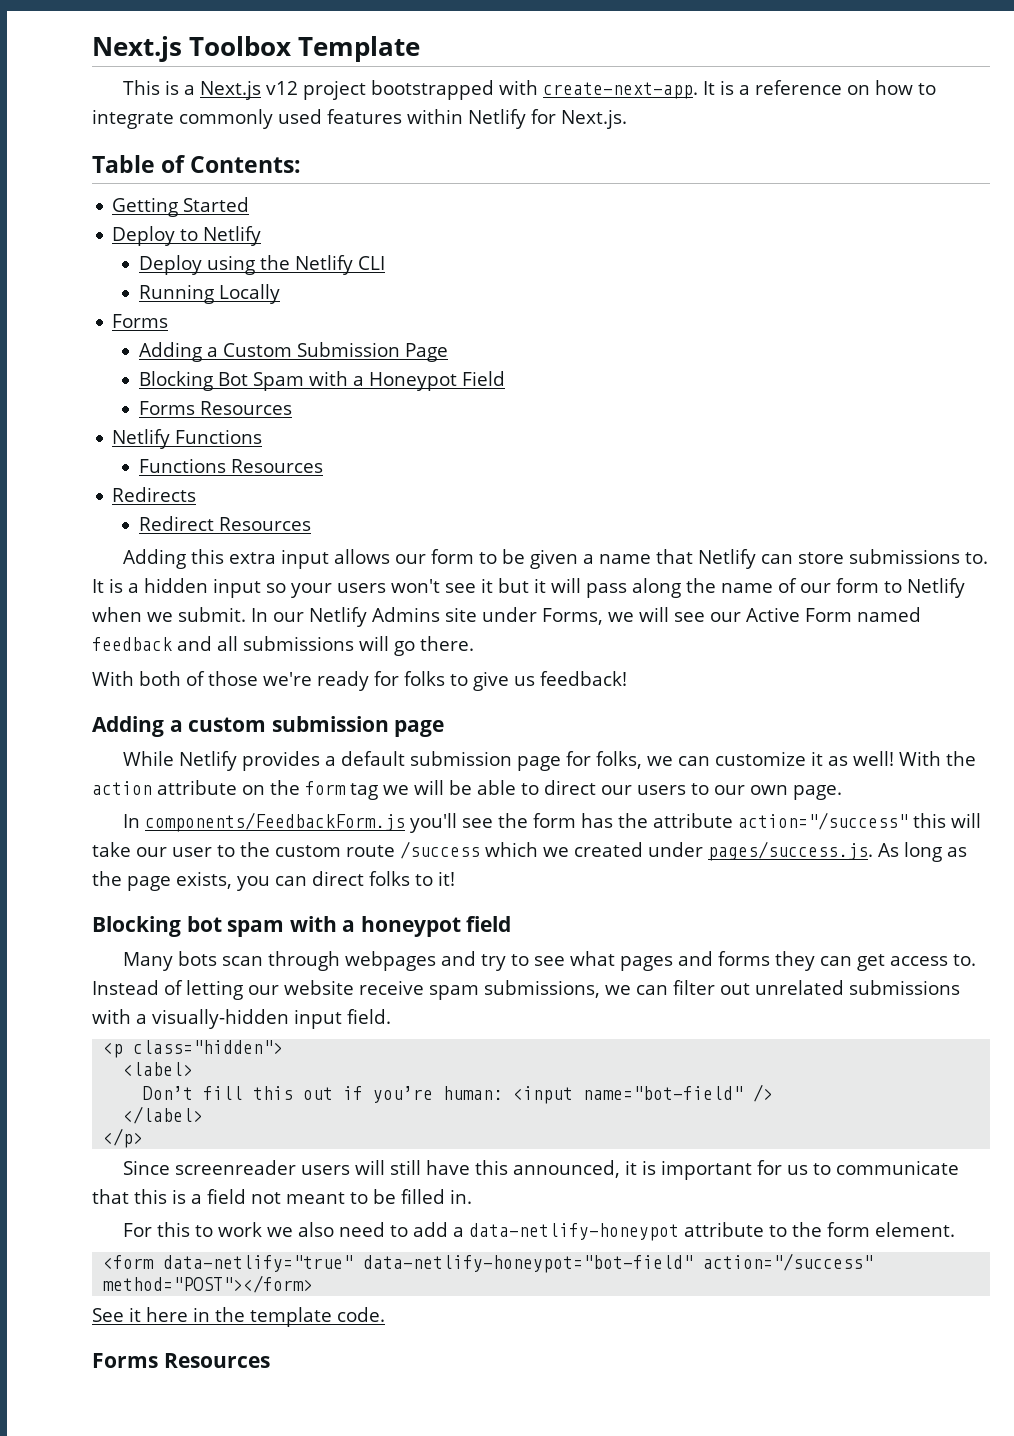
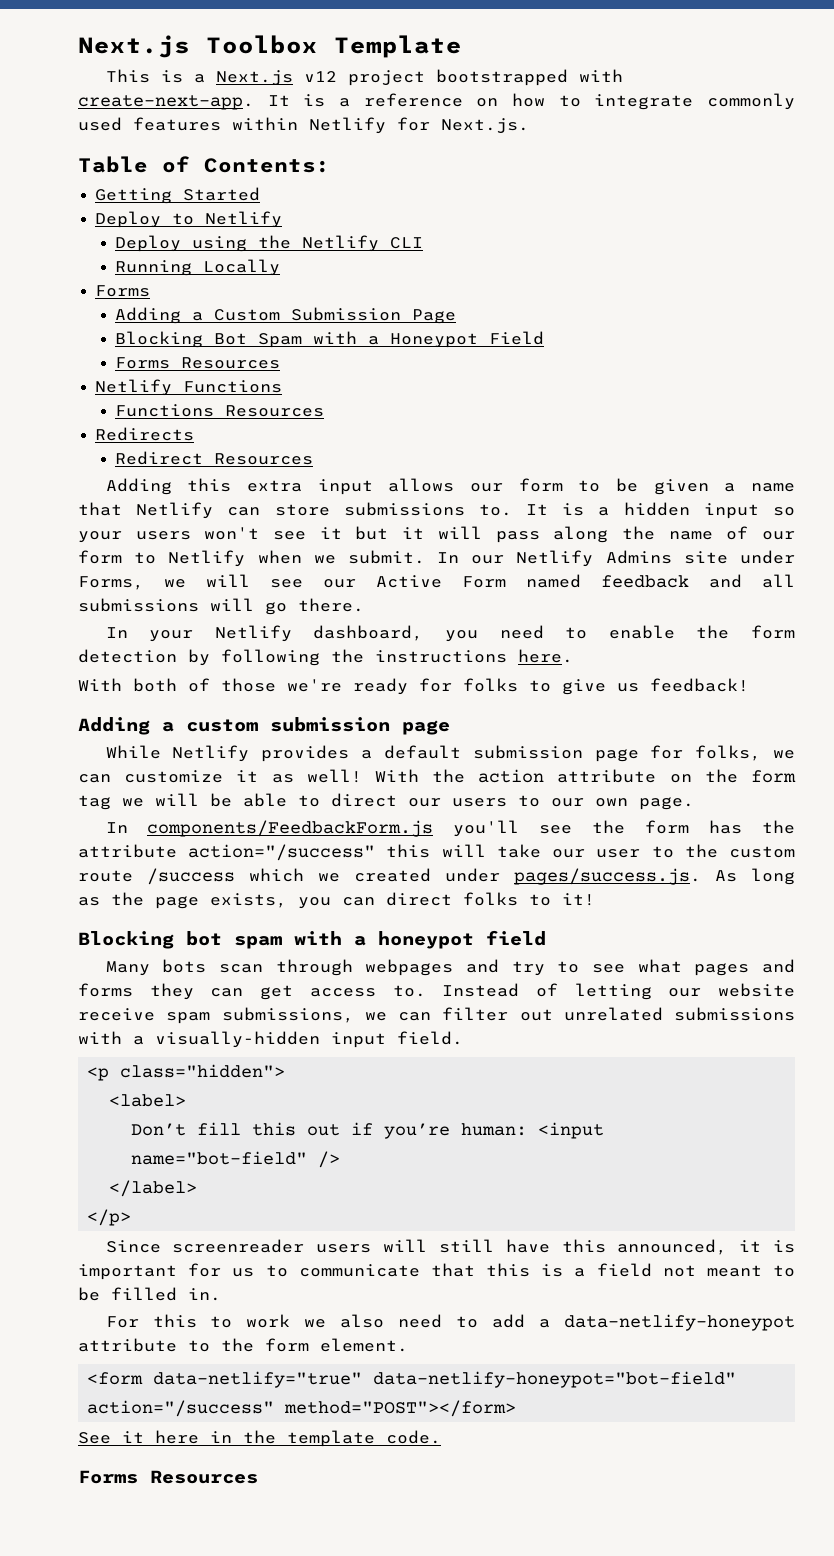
(474, 643) none -> [105,625,795,642] [78,649,573,666] // In your Netlify dashboard, you need to enable the form detection by following the instructions here.

